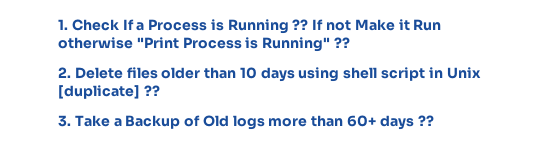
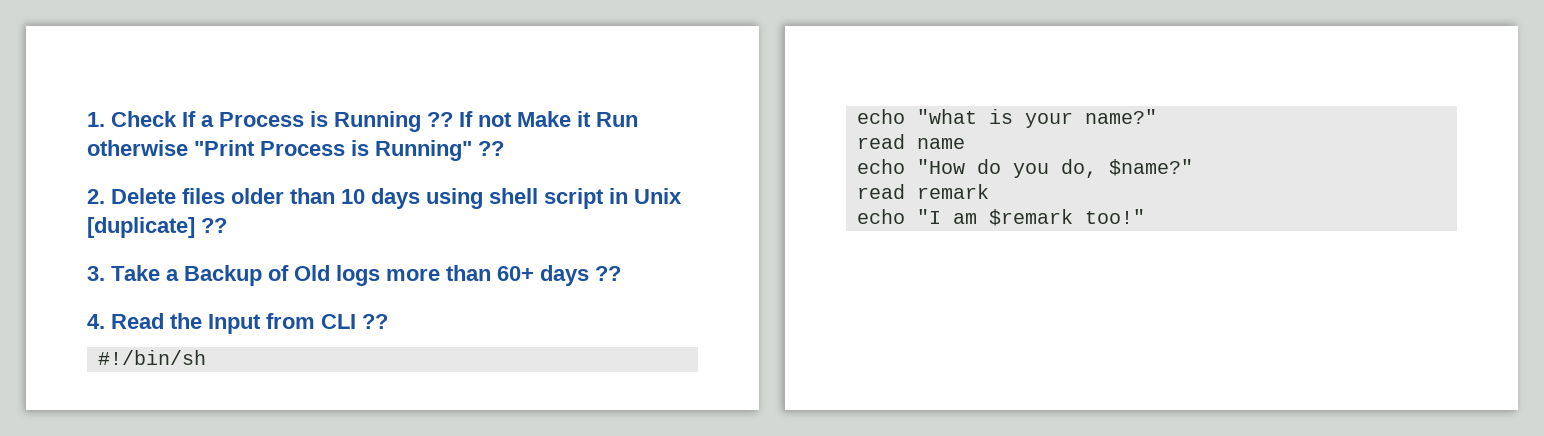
(434, 120) none -> [87,313,388,334] [98,350,207,365] [857,109,1158,128] [857,134,966,149] [857,159,1194,178] [857,184,990,199] [857,209,1146,226] // 4. Read the Input from CLI ?? // #!/bin/sh // echo "what is your name?" // read name // echo "How do you do, $name?" // read remark // echo "I am $remark too!"

